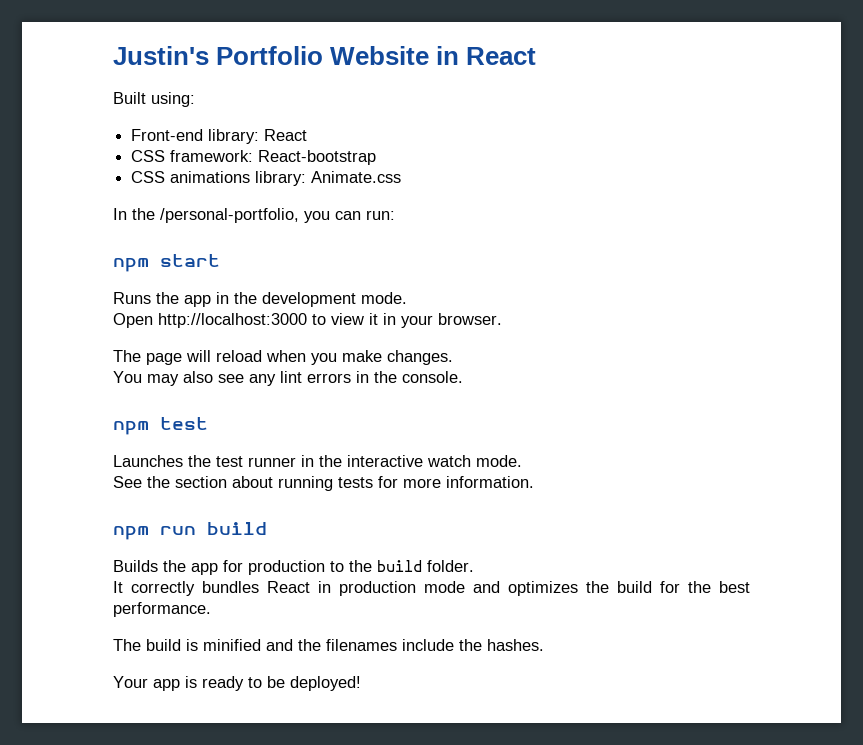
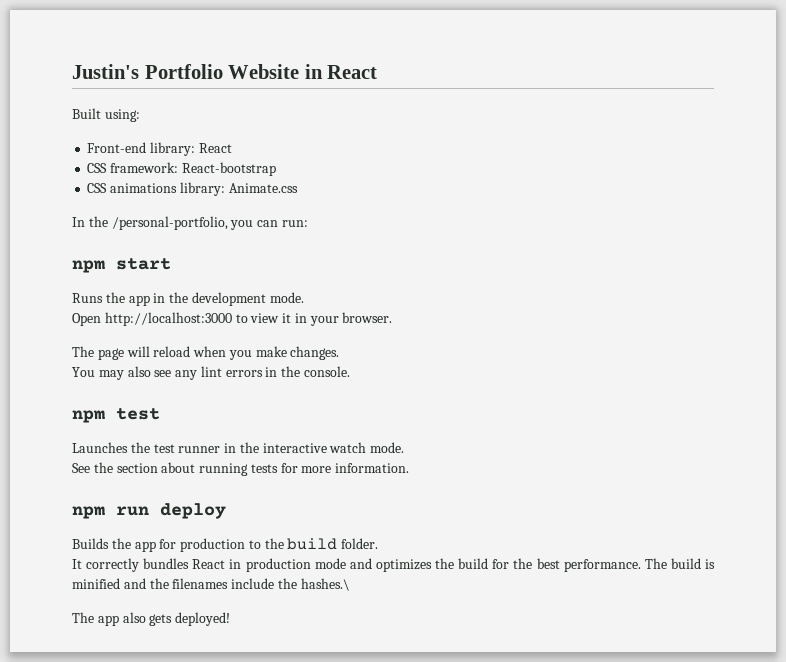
[207,522,267,535] build -> [160,503,226,519] deploy
(211, 609) // -> (641, 565) none
[487,639,544,651] [113,676,285,691] hashes. // Your app is ready to be -> [300,578,350,591] [72,612,173,626] hashes.\ // The app also gets

